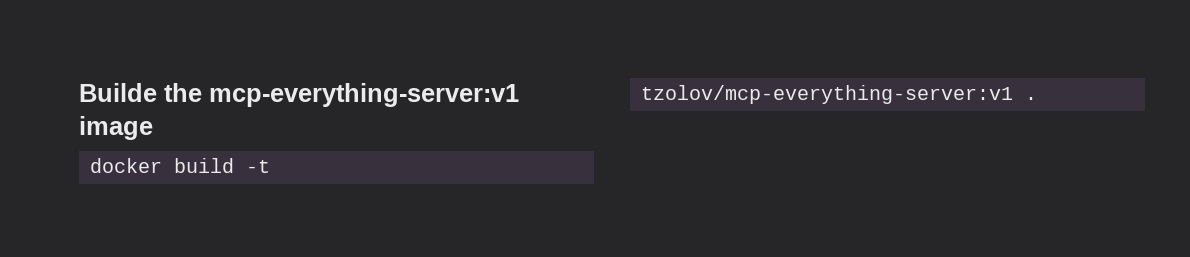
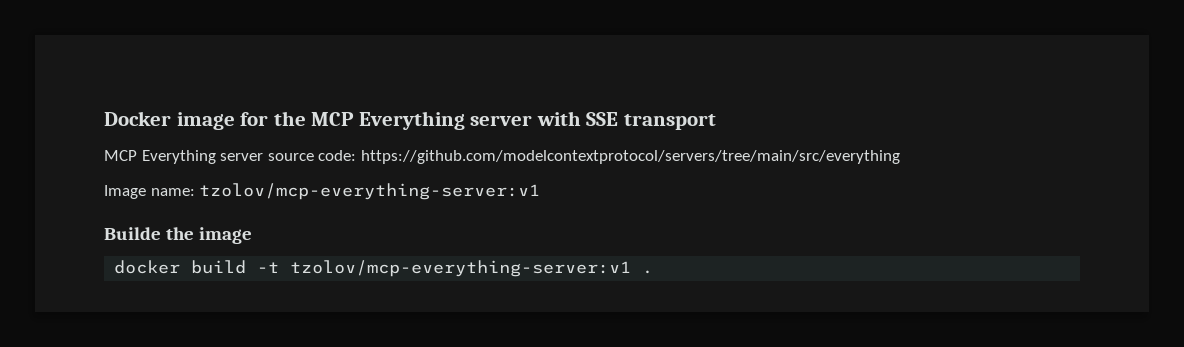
(79, 92) none -> [104,111,716,130] [104,150,900,164] [104,183,541,200] Docker image for the MCP Everything server with SSE transport // MCP Everything server source code: https://github.com/modelcontextprotocol/servers/tree/main/src/everything // Image name: tzolov/mcp-everything-server:v1 //
[209,83,519,107] mcp-everything-server:v1 -> (195, 233) none

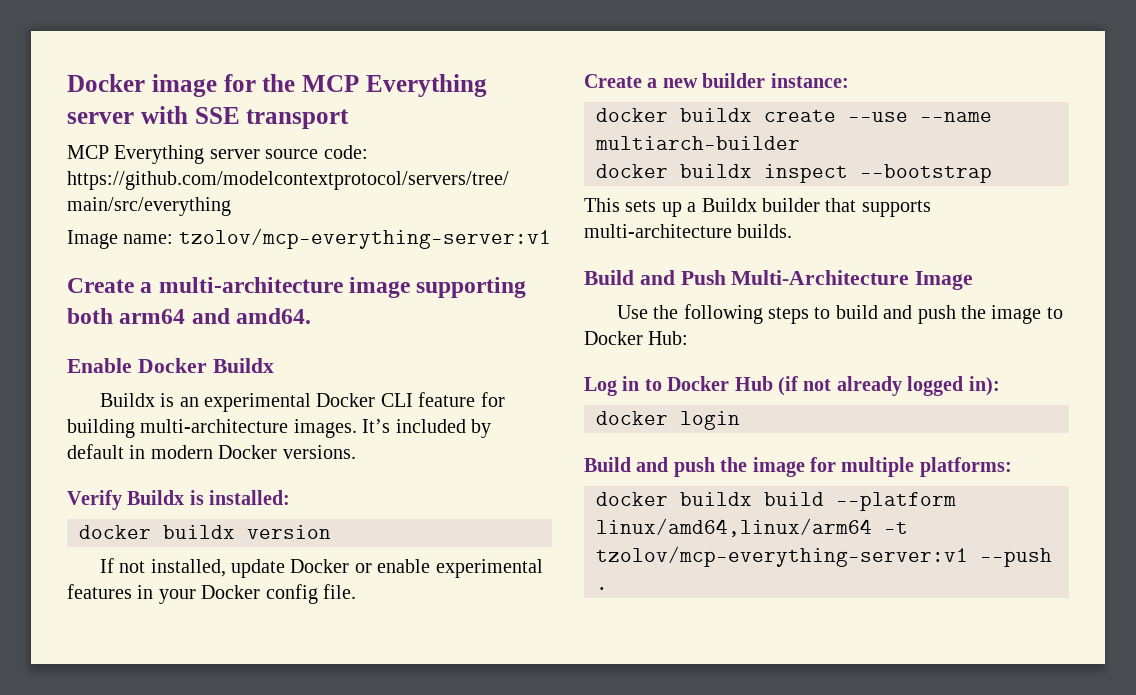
[104,227,253,244] [114,260,247,274] Builde the image // docker build -> [67,277,527,298] [67,308,312,324] [67,358,274,373] [99,392,505,412] [67,419,491,438] [67,444,356,459] [67,490,291,510] [79,525,331,539] [99,558,543,578] [67,584,356,604] [584,73,849,88] [596,108,992,122] [595,136,800,150] [596,164,992,183] [584,198,931,217] [584,224,793,238] [584,270,974,290] [616,304,1063,324] [584,331,689,345] [584,376,1000,396] [596,411,740,430] [584,457,1012,477] [596,492,956,511] [596,518,872,537] Create a multi-architecture image supporting both arm64 and amd64. // Enable Docker Buildx // Buildx is an experimental Docker CLI feature for building multi-architecture images. It’s included by default in modern Docker versions. // Verify Buildx is installed: // docker buildx version // If not installed, update Docker or enable experimental features in your Docker config file. // Create a new builder instance: // docker buildx create --use --name multiarch-builder // docker buildx inspect --bootstrap // This sets up a Buildx builder that supports multi-architecture builds. // Build and Push Multi-Architecture Image // Use the following steps to build and push the image to Docker Hub: // Log in to Docker Hub (if not already logged in): // docker login // Build and push the image for multiple platforms: // docker buildx build --platform linux/amd64,linux/arm64
(632, 268) none -> [980,548,1052,567] --push

